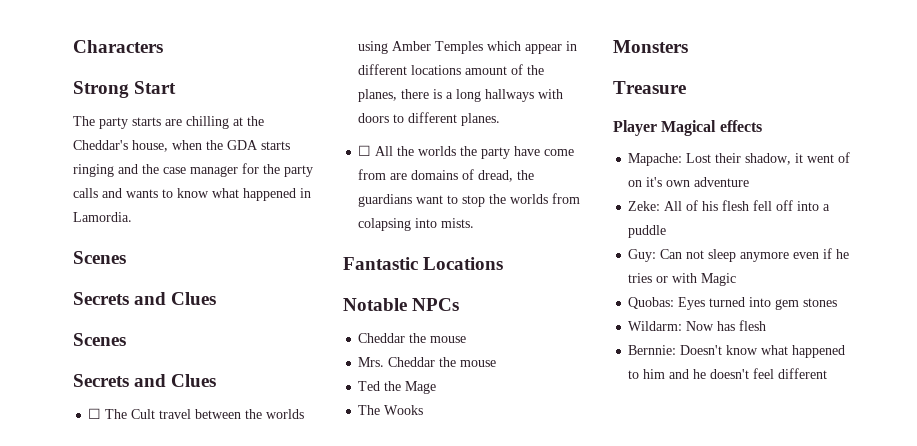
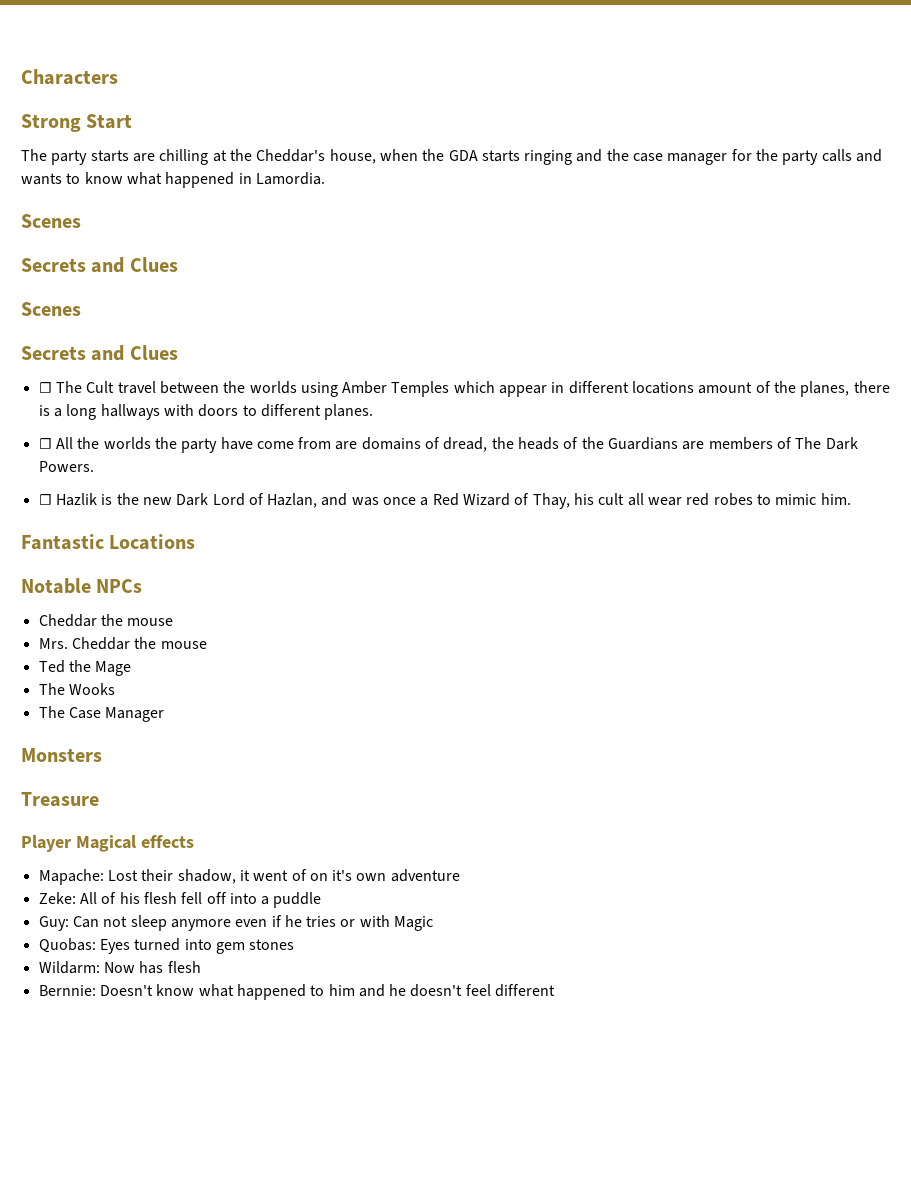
[358,193,581,207] [358,218,475,231] guardians want to stop the worlds from colapsing into mists. -> [518,437,858,450] [38,461,94,472] [38,493,851,509] heads of the Guardians are members of The Dark Powers. // ☐ Hazlik is the new Dark Lord of Hazlan, and was once a Red Wizard of Thay, his cult all wear red robes to mimic him.
(424, 410) none -> [38,706,165,722] // The Case Manager

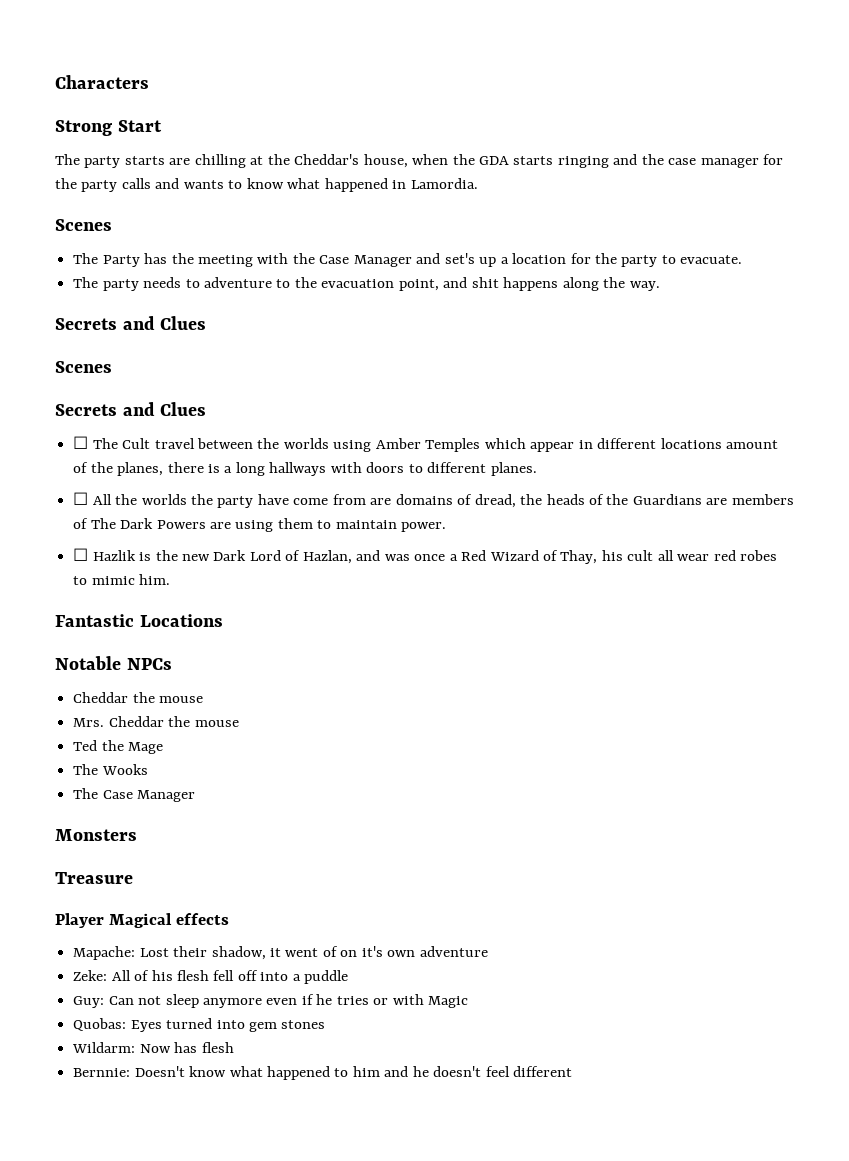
(81, 221) none -> [73,253,743,267] [73,277,660,291] // The Party has the meeting with the Case Manager and set's up a location for the party to evacuate. // The party needs to adventure to the evacuation point, and shit happens along the way.
[38,461,94,472] Powers. -> [156,518,447,532] Powers are using them to maintain power.

